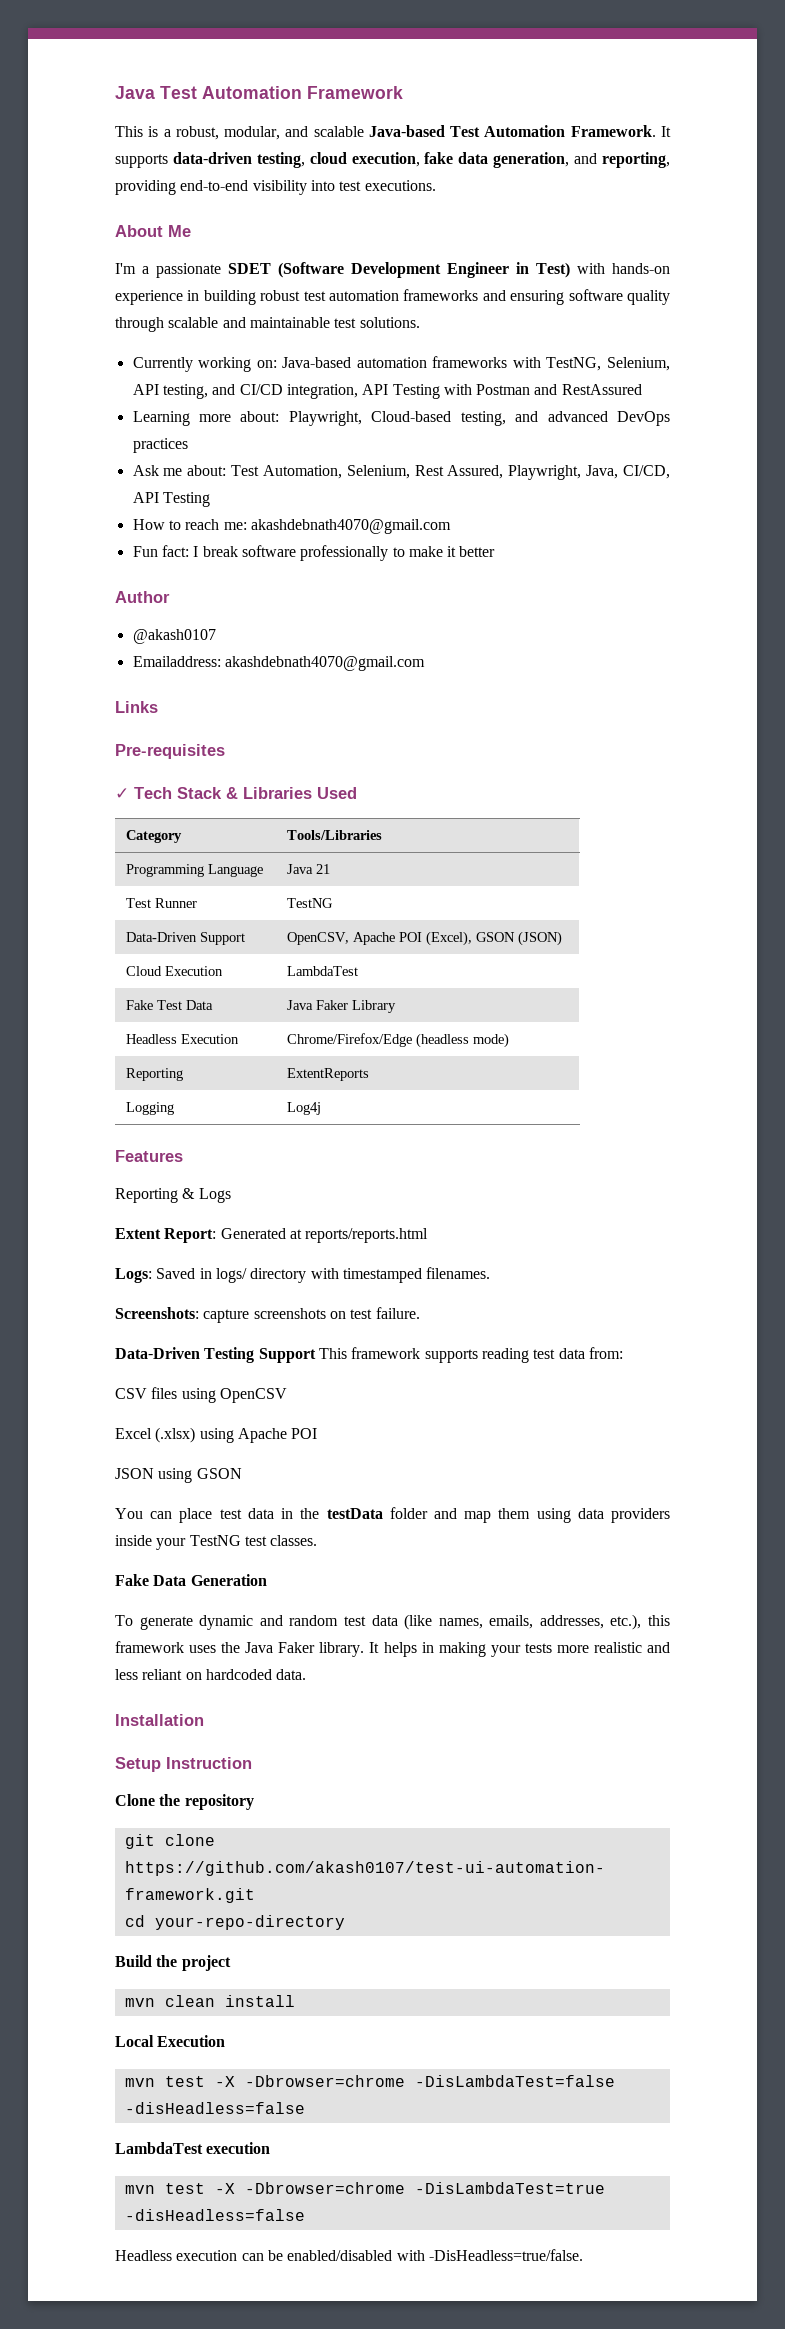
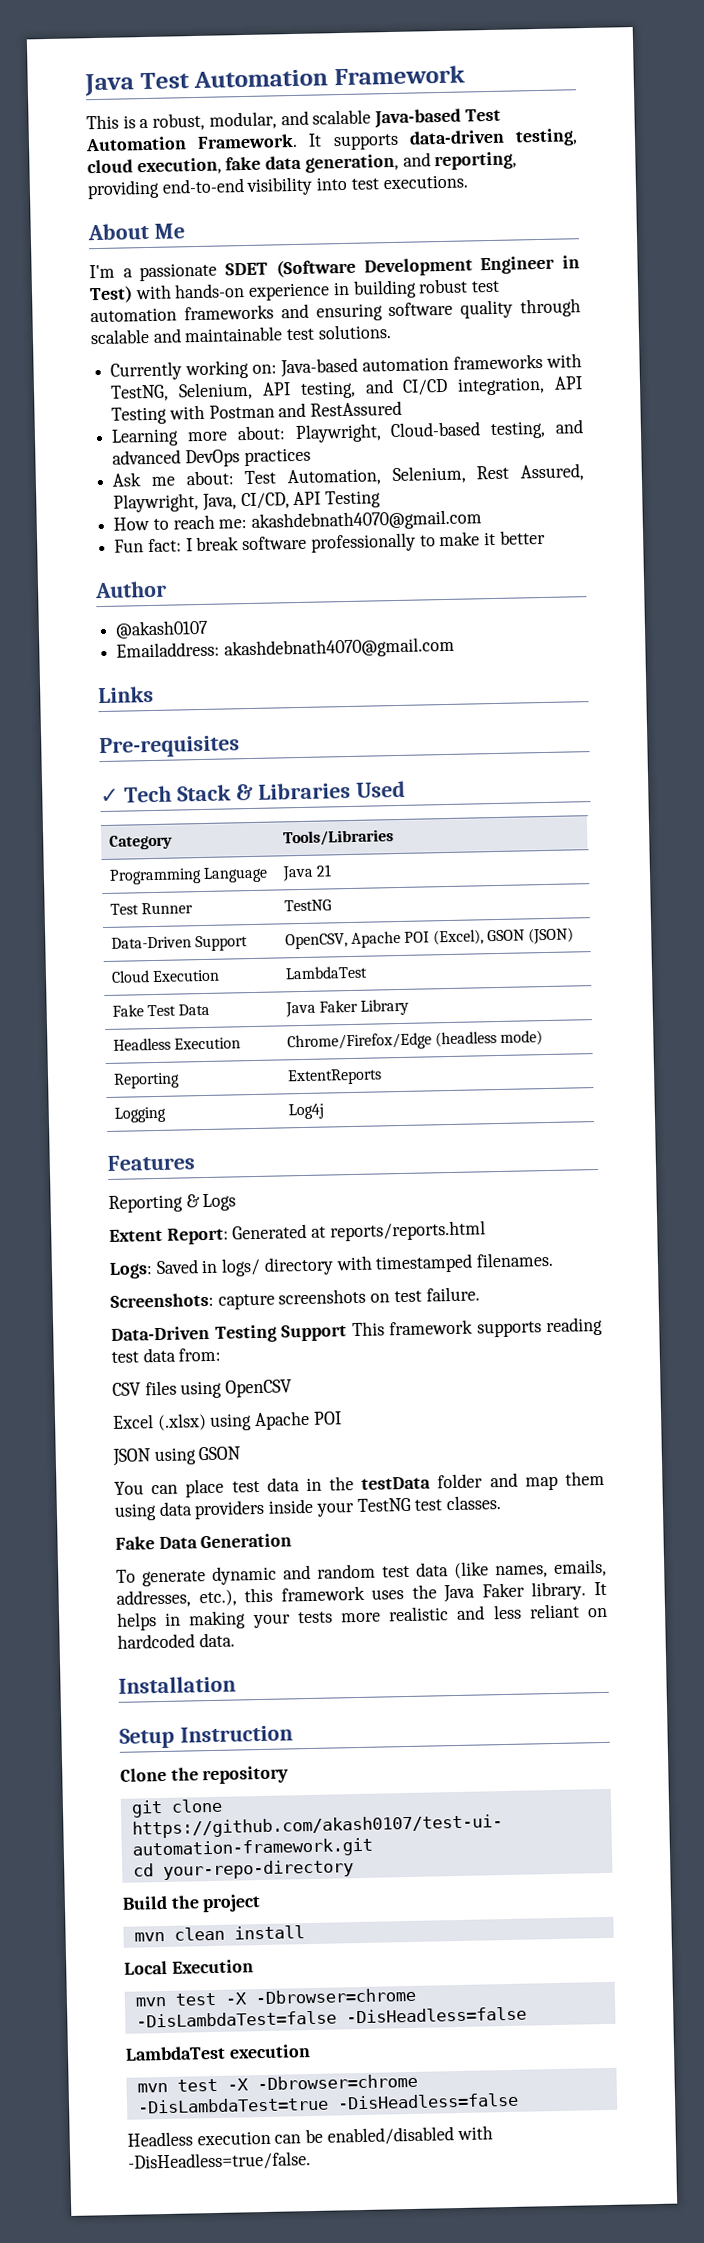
[124,2102,305,2114] -disHeadless=false -> [345,2006,527,2024] -DisHeadless=false
[124,2209,305,2221] -disHeadless=false -> [336,2092,519,2110] -DisHeadless=false

